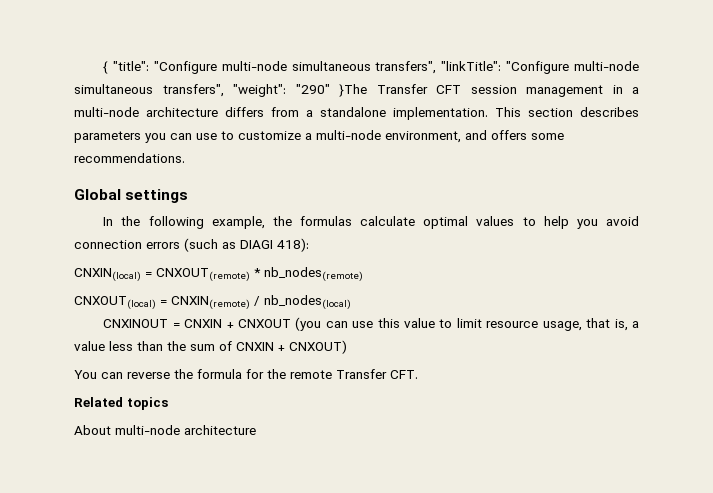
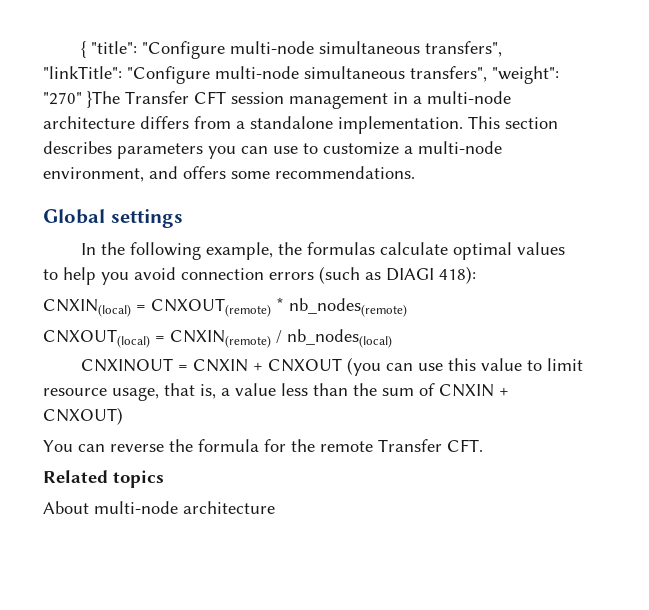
[295,84,330,94] "290" -> [43,92,82,105] "270"

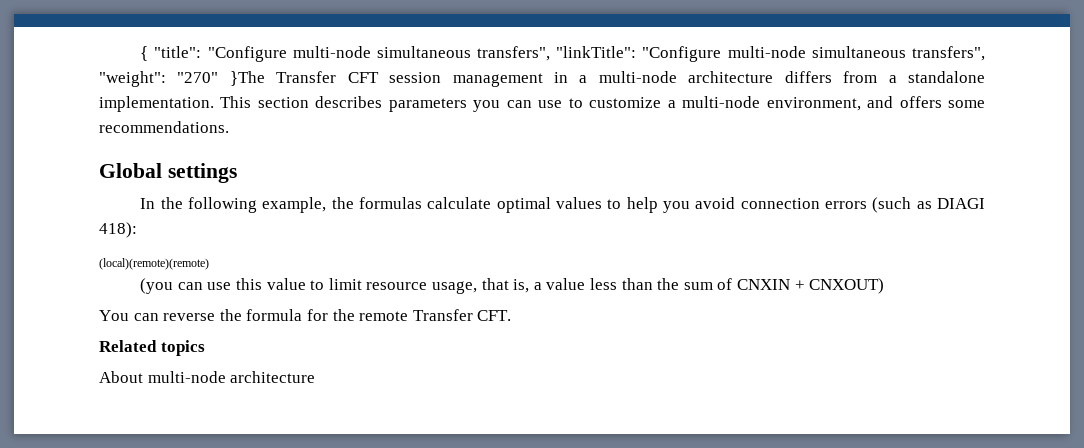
[43,297,407,317] [43,329,392,348] [80,358,342,372] CNXIN(local) = CNXOUT(remote) * nb_nodes(remote) // CNXOUT(local) = CNXIN(remote) / nb_nodes(local) // CNXINOUT = CNXIN + CNXOUT -> [99,258,209,270] (local)(remote)(remote) //

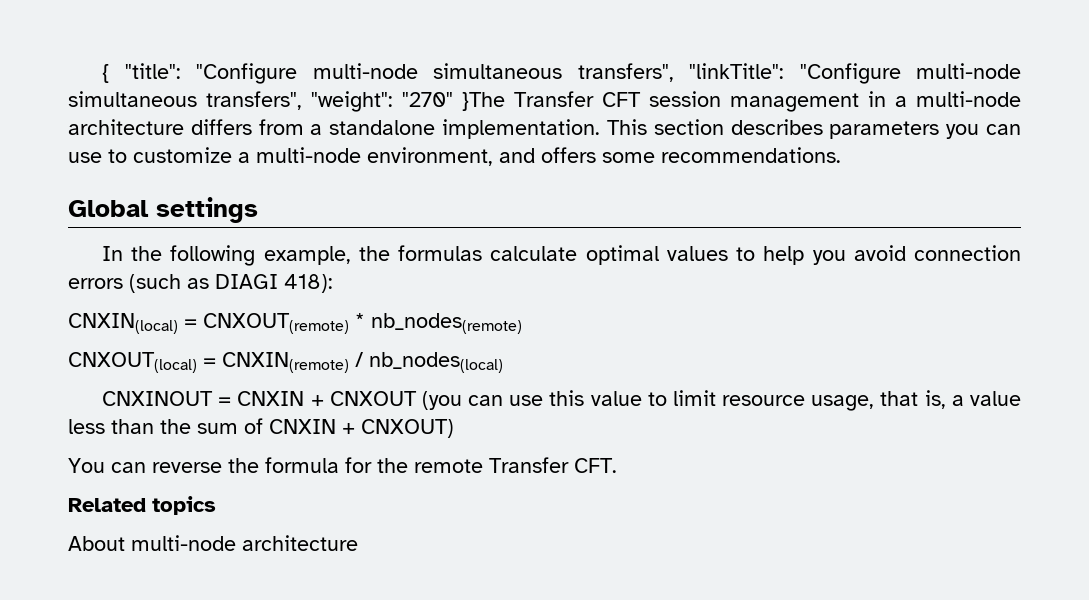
[99,258,209,270] (local)(remote)(remote) // -> [68,313,522,334] [68,352,503,373] [102,391,417,406] CNXIN(local) = CNXOUT(remote) * nb_nodes(remote) // CNXOUT(local) = CNXIN(remote) / nb_nodes(local) // CNXINOUT = CNXIN + CNXOUT

